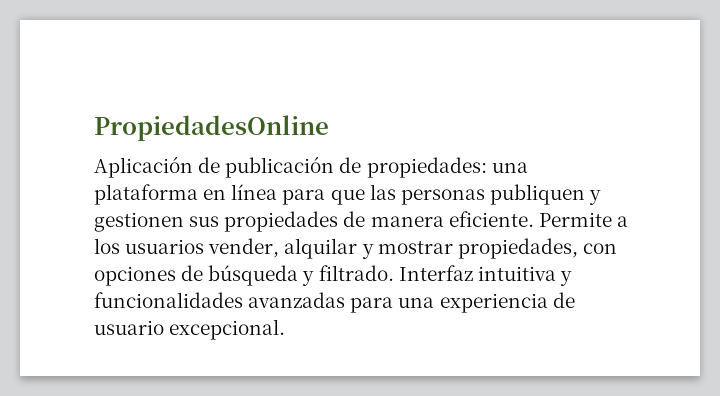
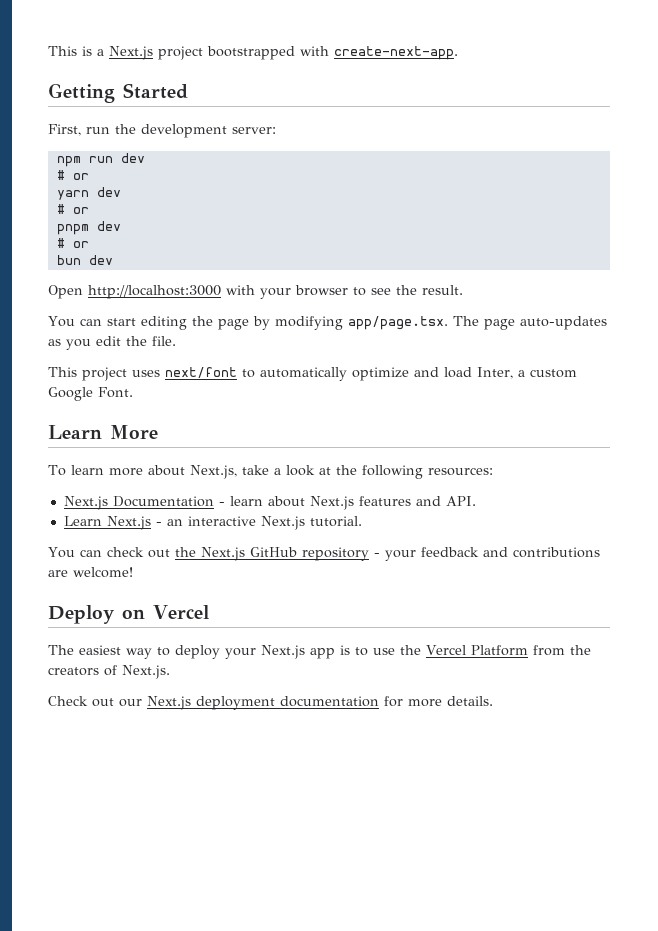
[94,115,329,141] [94,156,528,178] [94,184,602,205] [94,211,628,232] [94,238,617,259] [94,265,572,286] [94,292,575,313] [94,319,286,340] PropiedadesOnline // Aplicación de publicación de propiedades: una plataforma en línea para que las personas publiquen y gestionen sus propiedades de manera eficiente. Permite a los usuarios vender, alquilar y mostrar propiedades, con opciones de búsqueda y filtrado. Interfaz intuitiva y funcionalidades avanzadas para una experiencia de usuario excepcional. -> [48,46,458,60] [48,83,188,103] [48,124,276,138] [56,153,145,167] [56,170,89,180] [56,187,121,200] [56,204,89,214] [56,221,121,235] [56,238,89,248] [56,255,113,265] [48,285,463,299] [48,316,607,330] [48,336,176,350] [48,367,577,381] [48,387,133,401] [48,425,158,439] [48,465,493,479] [63,496,476,510] [63,516,362,530] [48,547,600,561] [48,567,133,578] [48,605,209,624] [48,645,591,659] [48,665,170,679] [48,696,493,710] This is a Next.js project bootstrapped with create-next-app. // Getting Started // First, run the development server: // npm run dev // # or // yarn dev // # or // pnpm dev // # or // bun dev // Open http://localhost:3000 with your browser to see the result. // You can start editing the page by modifying app/page.tsx. The page auto-updates as you edit the file. // This project uses next/font to automatically optimize and load Inter, a custom Google Font. // Learn More // To learn more about Next.js, take a look at the following resources: // Next.js Documentation - learn about Next.js features and API. // Learn Next.js - an interactive Next.js tutorial. // You can check out the Next.js GitHub repository - your feedback and contributions are welcome! // Deploy on Vercel // The easiest way to deploy your Next.js app is to use the Vercel Platform from the creators of Next.js. // Check out our Next.js deployment documentation for more details.

